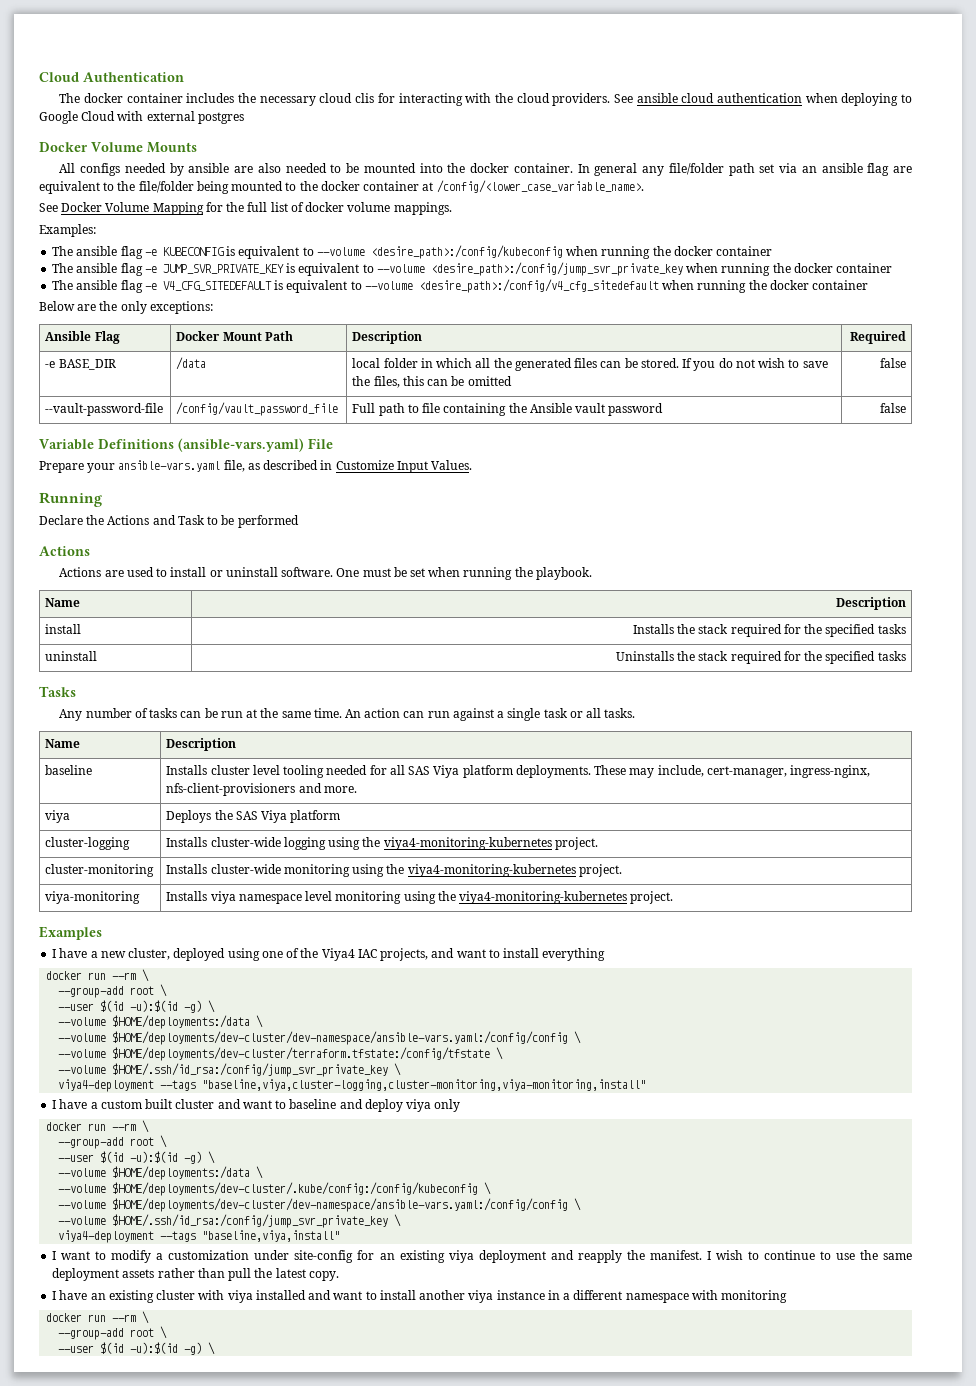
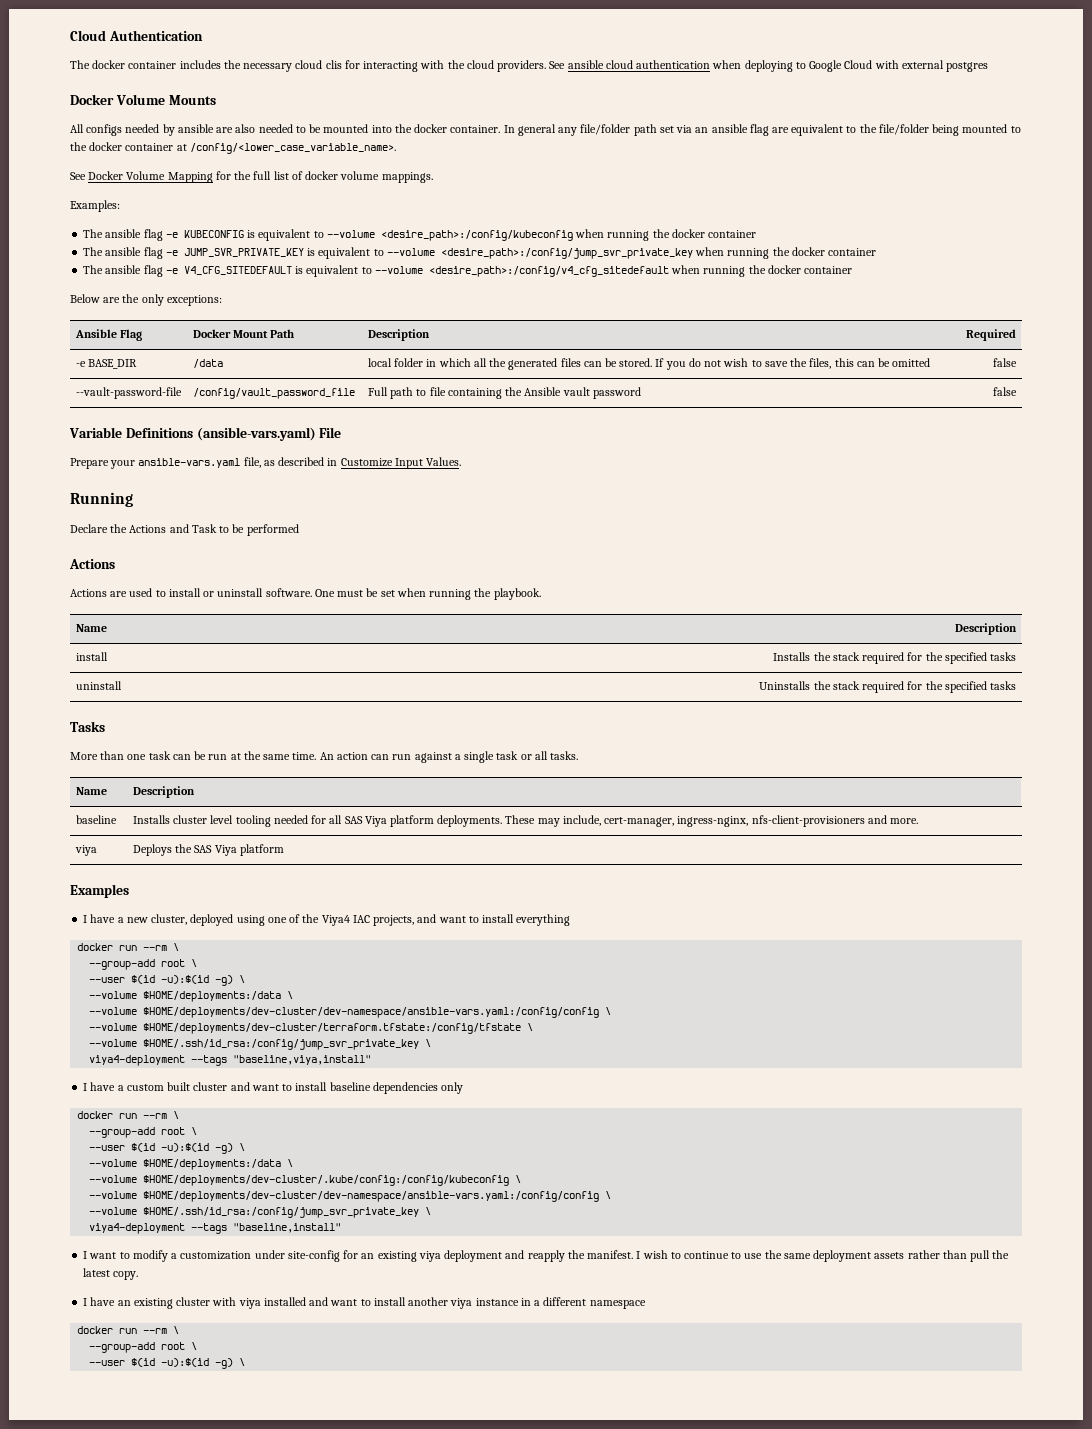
[59,708,178,721] Any number of tasks -> [70,751,171,760] More than one task
[45,837,131,850] [166,837,598,850] [45,864,155,877] [166,864,622,877] [45,891,141,904] [166,891,674,904] // cluster-logging | Installs cluster-wide logging using the viya4-monitoring-kubernetes project. // cluster-monitoring | Installs cluster-wide monitoring using the viya4-monitoring-kubernetes project. // viya-monitoring | Installs viya namespace level monitoring using the viya4-monitoring-kubernetes project. -> (284, 850) none
[202,1079,647,1091] "baseline,viya,cluster-logging,cluster-monitoring,viya-monitoring,install" -> [233,1055,372,1065] "baseline,viya,install"
[289,1099,432,1112] baseline and deploy viya -> [295,1082,438,1094] install baseline dependencies
[202,1230,341,1242] "baseline,viya,install" -> [233,1223,342,1233] "baseline,install"
[691,1290,788,1303] with monitoring -> (646, 1304) none

